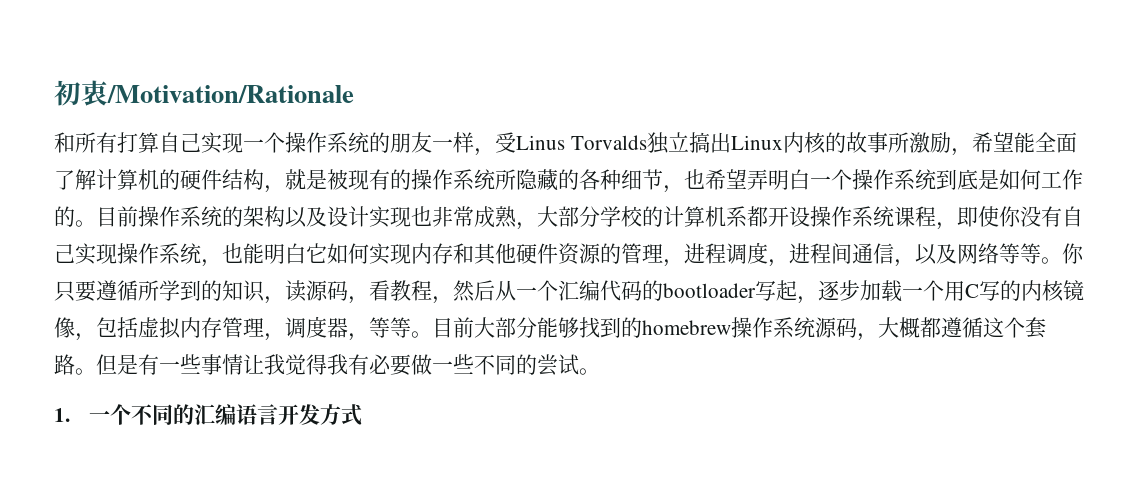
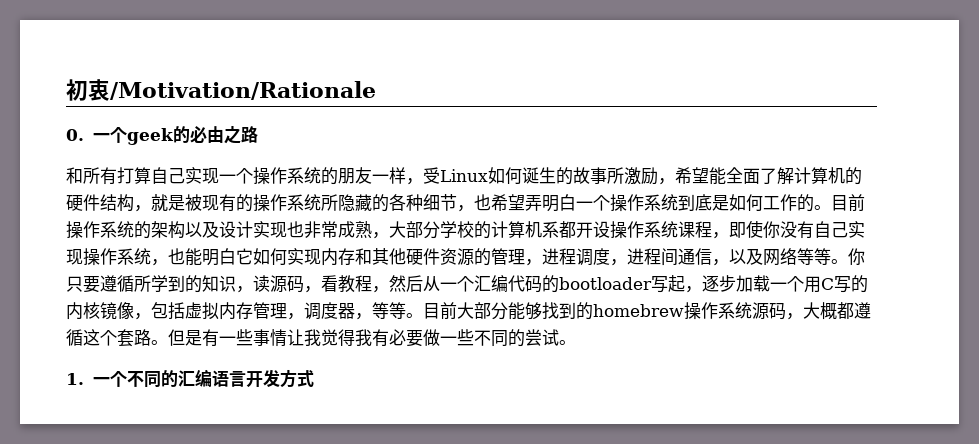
(354, 94) none -> [66,126,258,145] // 0.一个geek的必由之路
[516,132,826,154] Linus Torvalds独立搞出Linux内核 -> [440,167,556,184] Linux如何诞生

